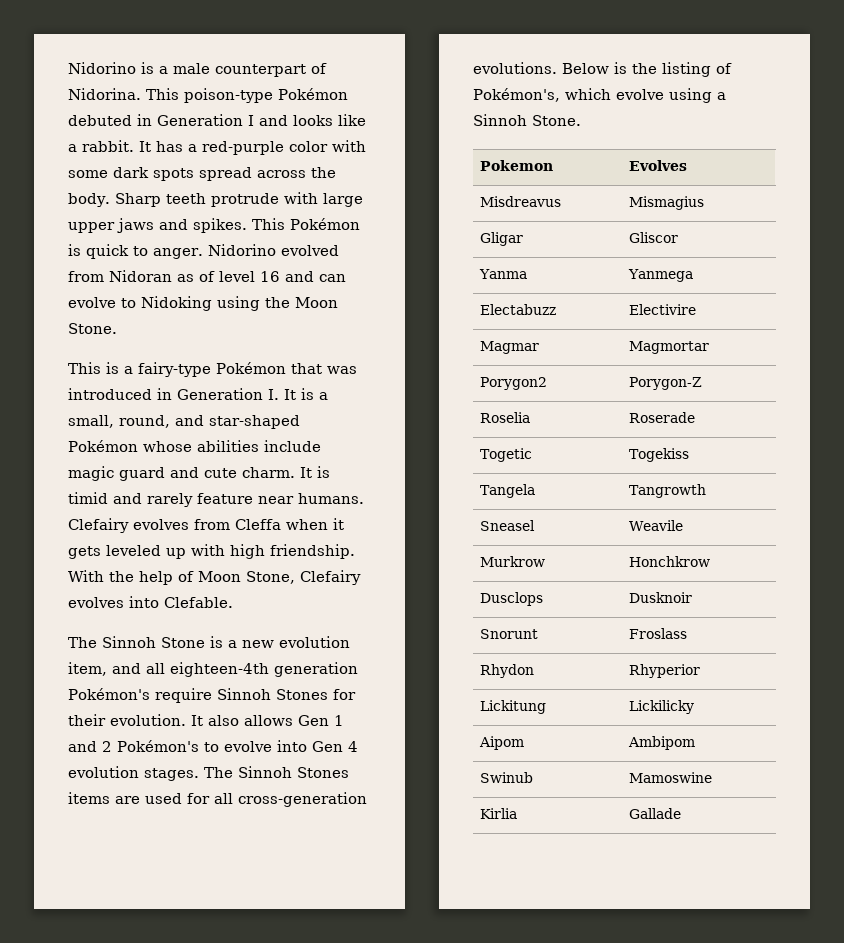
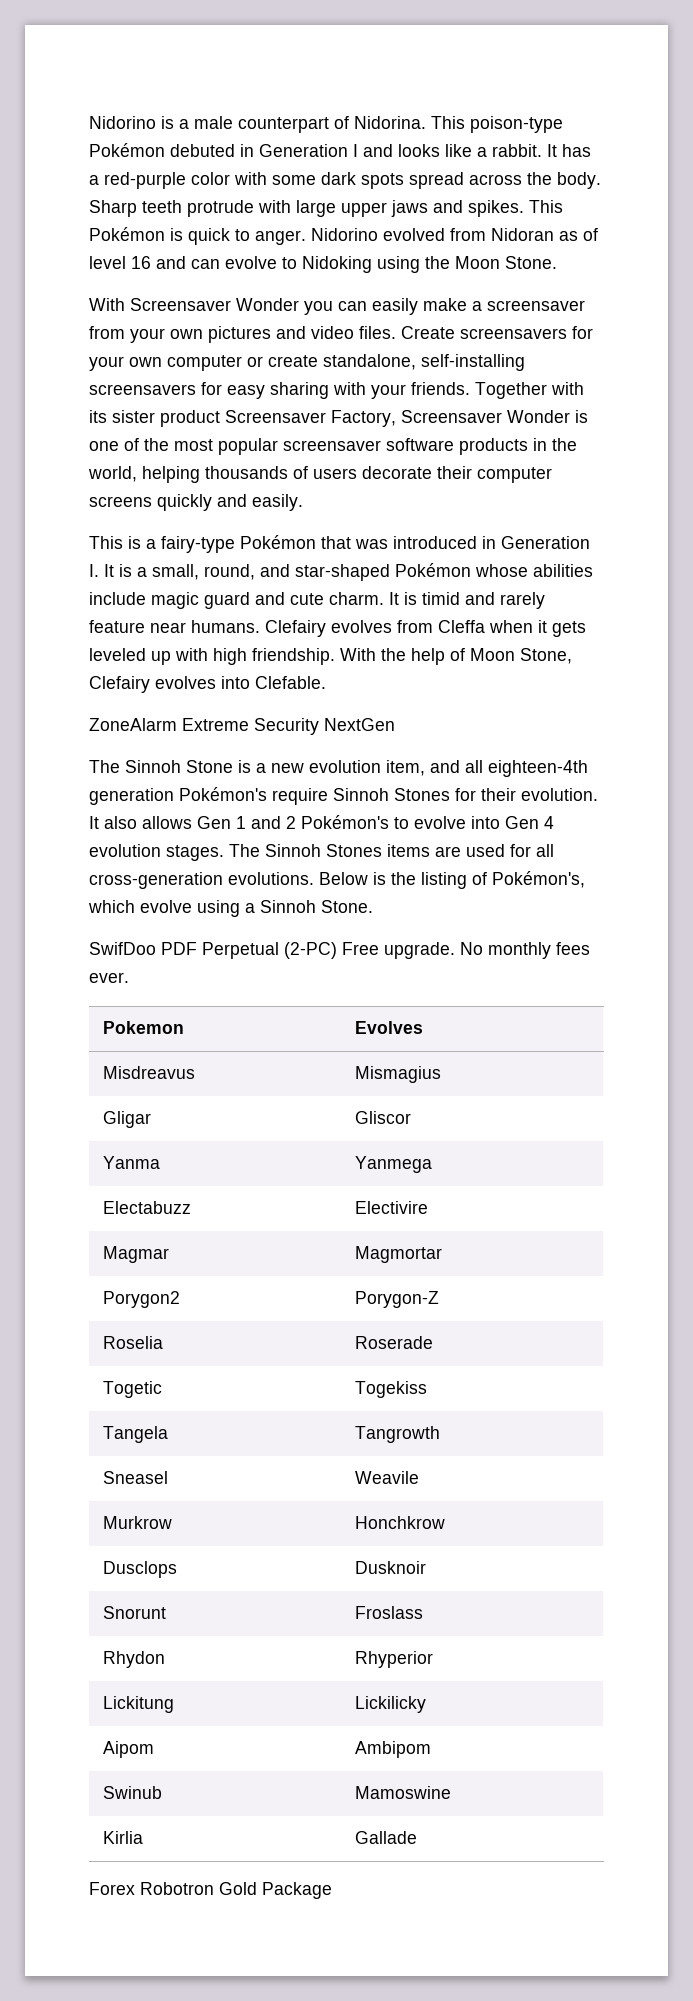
(117, 328) none -> [89,298,585,315] [89,326,593,343] [89,354,525,371] [89,382,584,399] [89,410,588,427] [89,438,577,455] [88,466,552,483] [89,494,303,511] // With Screensaver Wonder you can easily make a screensaver from your own pictures and video files. Create screensavers for your own computer or create standalone, self-installing screensavers for easy sharing with your friends. Together with its sister product Screensaver Factory, Screensaver Wonder is one of the most popular screensaver software products in the world, helping thousands of users decorate their computer screens quickly and easily.
(233, 602) none -> [89,718,395,735] // ZoneAlarm Extreme Security NextGen
(581, 120) none -> [89,942,590,959] [89,972,129,983] // SwifDoo PDF Perpetual (2-PC) Free upgrade. No monthly fees ever.
(682, 813) none -> [89,1882,332,1899] // Forex Robotron Gold Package

